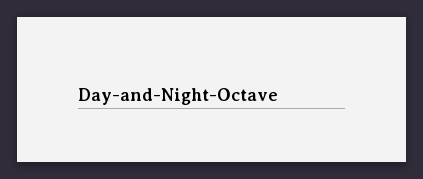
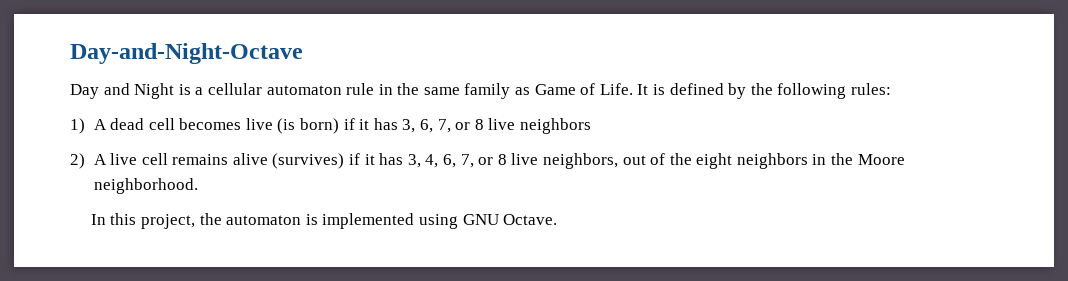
(278, 96) none -> [70,83,891,99] [70,118,591,134] [70,153,905,169] [93,178,198,194] [90,213,558,229] // Day and Night is a cellular automaton rule in the same family as Game of Life. It is defined by the following rules: // 1) A dead cell becomes live (is born) if it has 3, 6, 7, or 8 live neighbors // 2) A live cell remains alive (survives) if it has 3, 4, 6, 7, or 8 live neighbors, out of the eight neighbors in the Moore neighborhood. // In this project, the automaton is implemented using GNU Octave.

